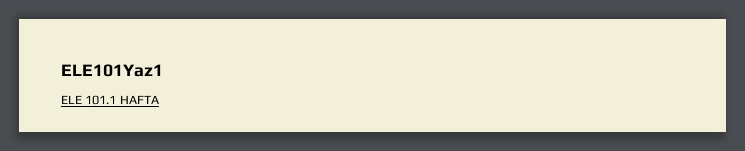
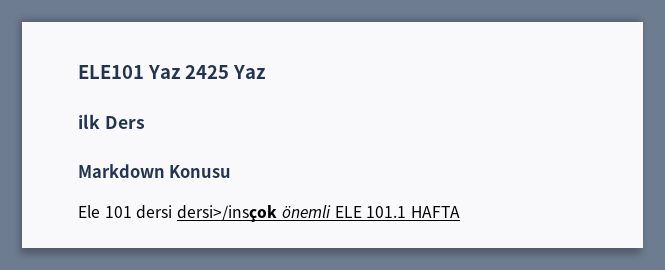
[61,64,163,77] ELE101Yaz1 // -> [78,65,265,79] [78,114,145,129] [78,164,232,178] [78,205,331,223] ELE101 Yaz 2425 Yaz // ilk Ders // Markdown Konusu // Ele 101 dersi dersi>/insçok önemli

